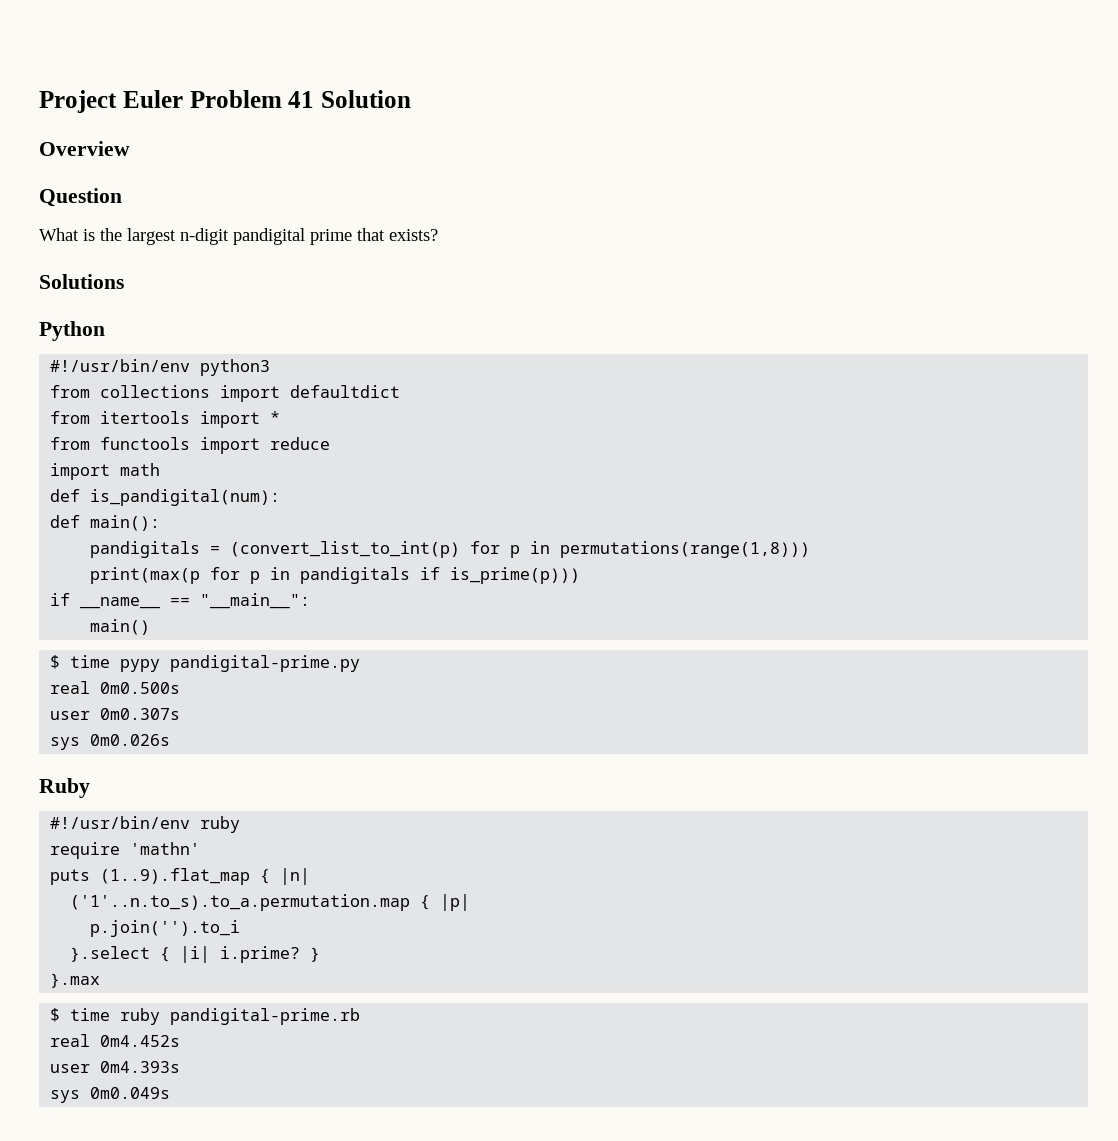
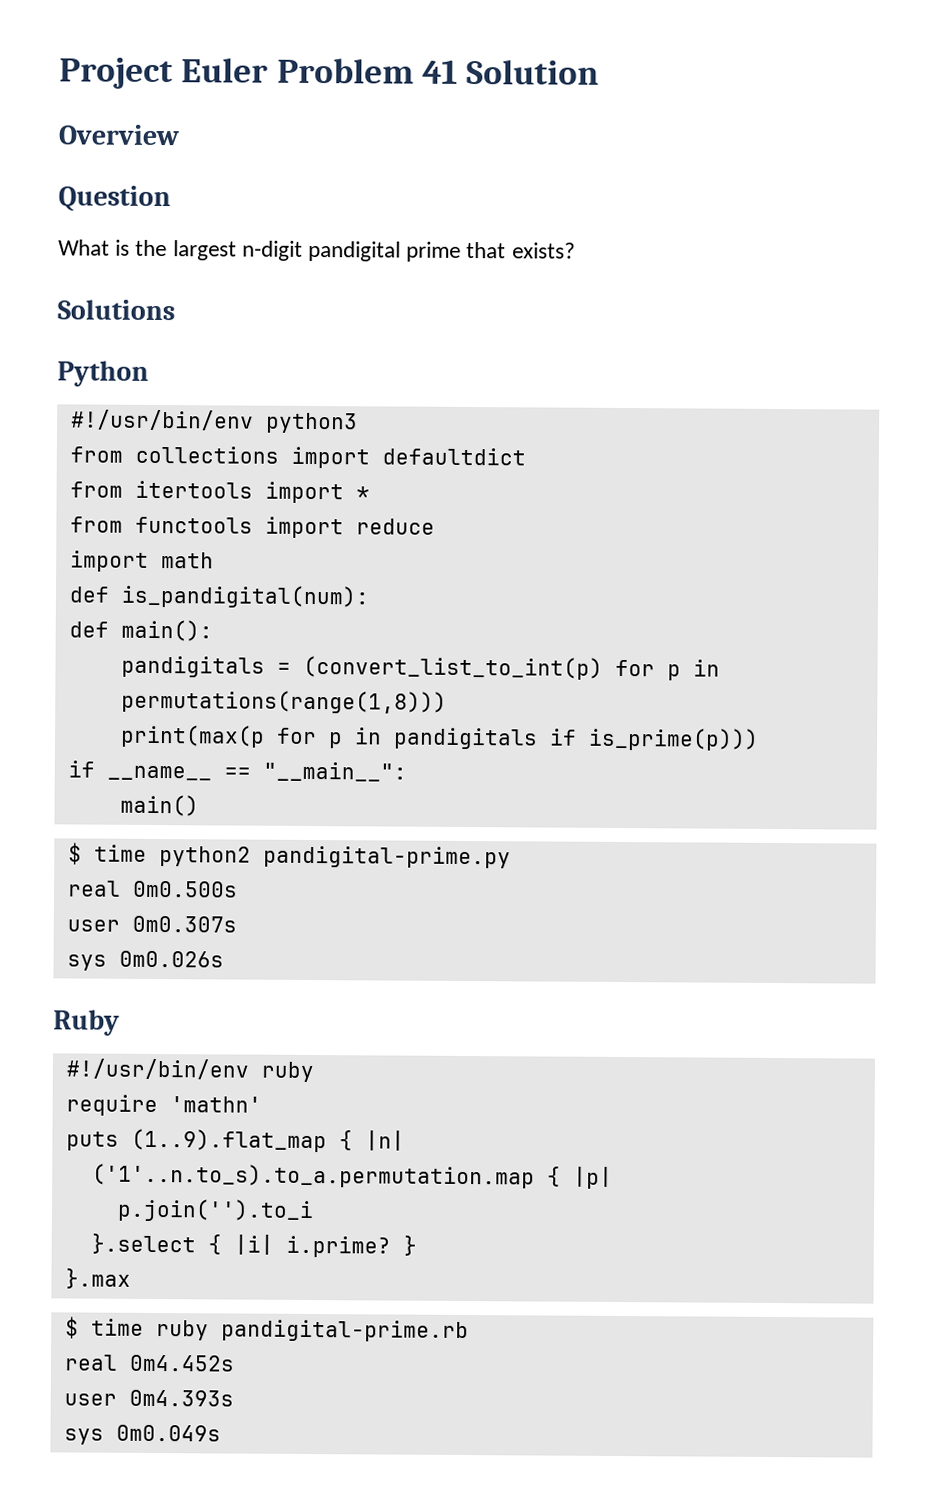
[120,659,161,672] pypy -> [158,846,251,867] python2

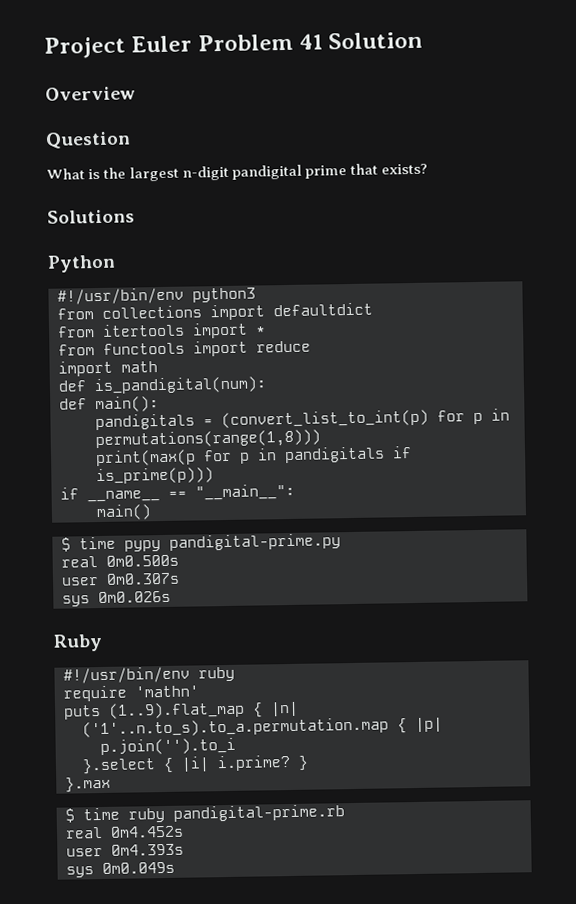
[158,846,251,867] python2 -> [124,540,161,552] pypy

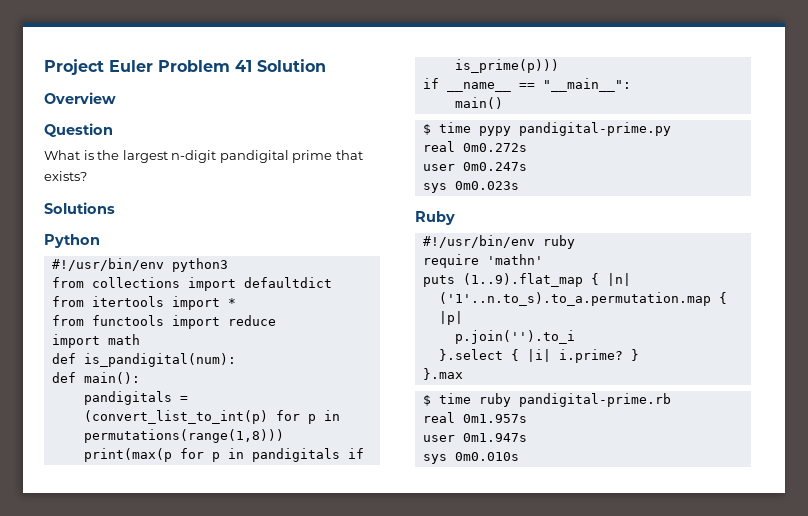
[106,554,179,567] [61,572,180,586] [62,590,171,607] 0m0.500s // user 0m0.307s // sys 0m0.026s -> [462,143,527,152] [422,162,527,171] [422,181,519,193] 0m0.272s // user 0m0.247s // sys 0m0.023s
[110,825,184,838] [66,843,184,857] [66,861,175,878] 0m4.452s // user 0m4.393s // sys 0m0.049s -> [462,414,527,423] [422,433,527,442] [422,452,519,464] 0m1.957s // user 0m1.947s // sys 0m0.010s

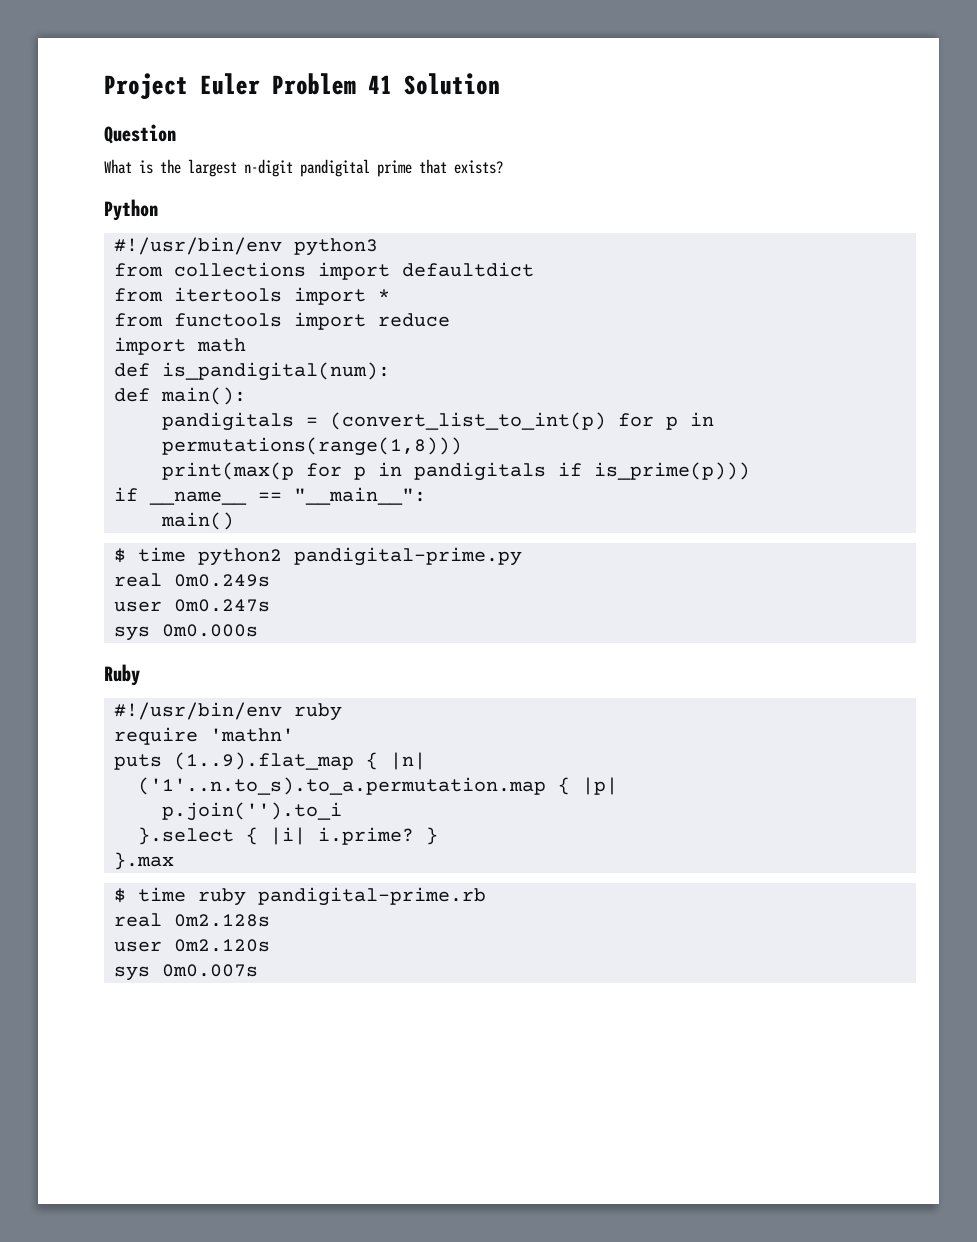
[44,92,116,104] // Overview -> (500, 84) none
[44,202,115,214] // Solutions -> (503, 167) none
[478,126,511,136] pypy -> [197,548,282,566] python2
[462,143,527,152] 0m0.272s -> [173,574,270,587] 0m0.249s
[454,181,519,190] 0m0.023s -> [161,624,258,637] 0m0.000s
[462,414,527,423] [422,433,527,442] [422,452,519,464] 0m1.957s // user 0m1.947s // sys 0m0.010s -> [173,914,270,927] [113,939,270,952] [113,964,258,981] 0m2.128s // user 0m2.120s // sys 0m0.007s

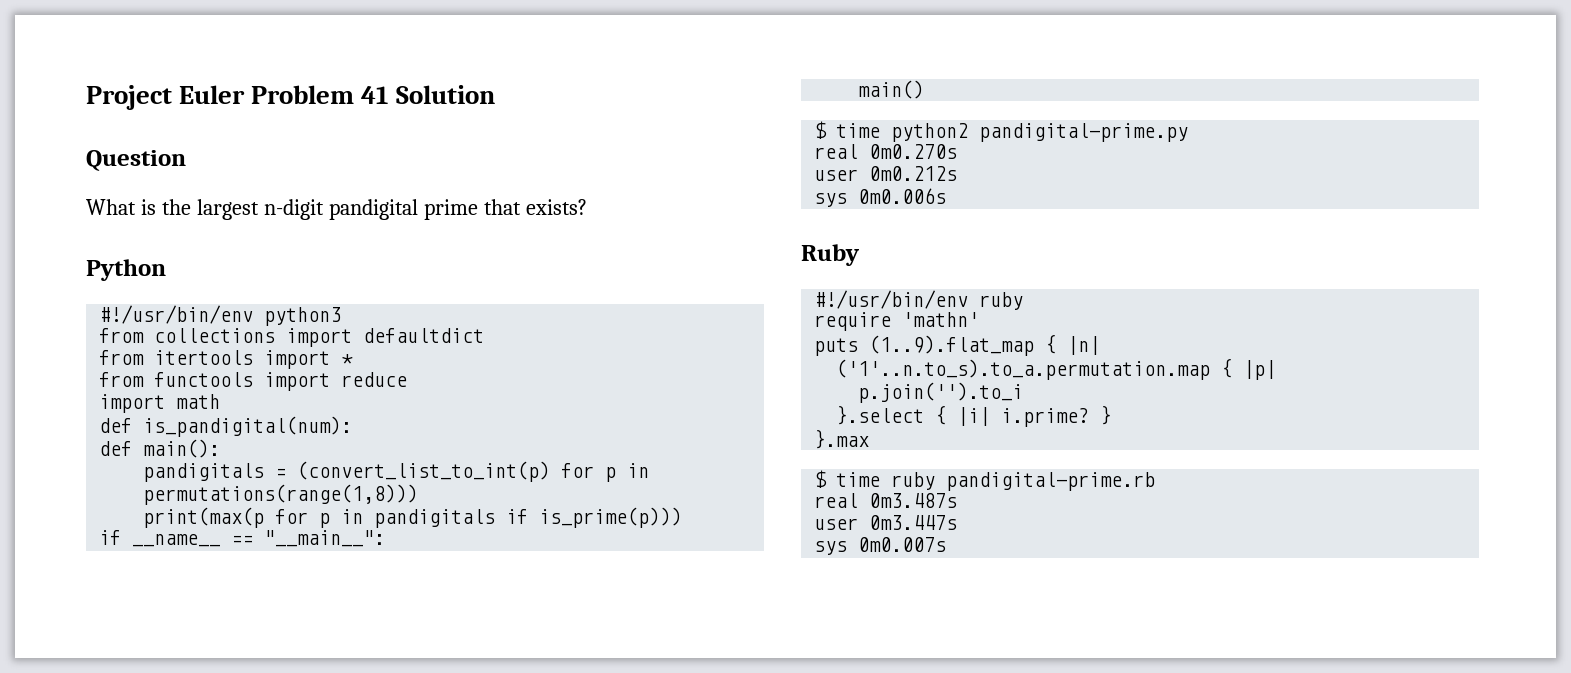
[173,574,270,587] [113,599,270,612] [113,624,258,641] 0m0.249s // user 0m0.247s // sys 0m0.000s -> [869,144,958,159] [814,166,958,181] [814,188,947,207] 0m0.270s // user 0m0.212s // sys 0m0.006s
[173,914,270,927] [113,939,270,952] 0m2.128s // user 0m2.120s -> [869,493,958,508] [814,515,958,530] 0m3.487s // user 0m3.447s

